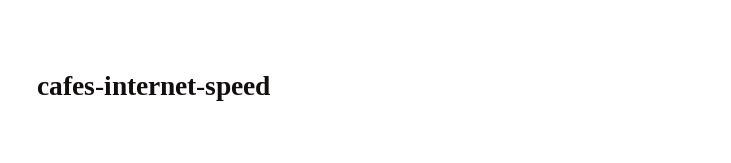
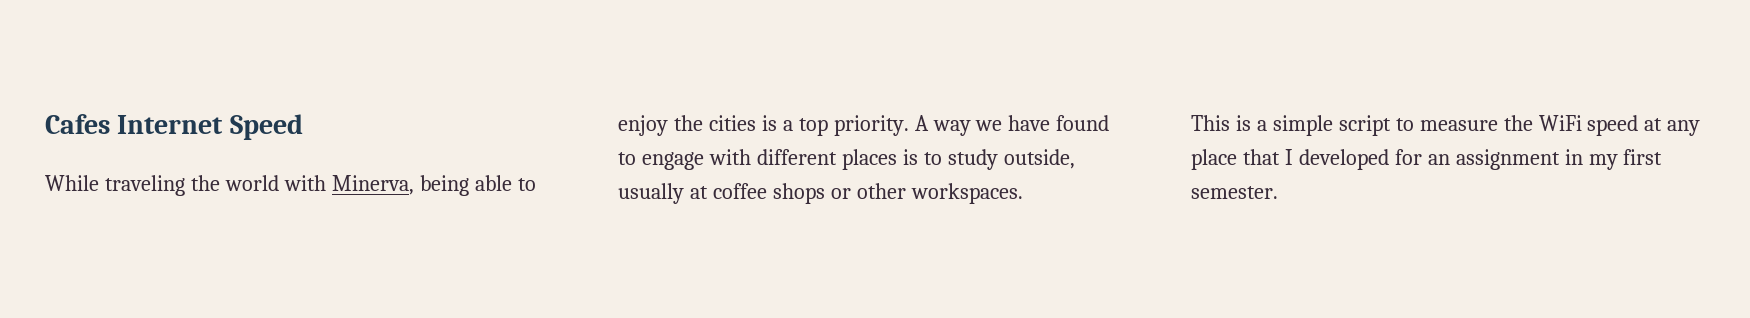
[37,76,270,101] cafes-internet-speed -> [45,114,303,140] [45,175,536,196] [618,115,1110,136] [618,149,1075,170] [618,183,1023,204] [1191,115,1701,136] [1191,149,1663,170] [1191,186,1278,199] Cafes Internet Speed // While traveling the world with Minerva, being able to enjoy the cities is a top priority. A way we have found to engage with different places is to study outside, usually at coffee shops or other workspaces. // This is a simple script to measure the WiFi speed at any place that I developed for an assignment in my first semester.

